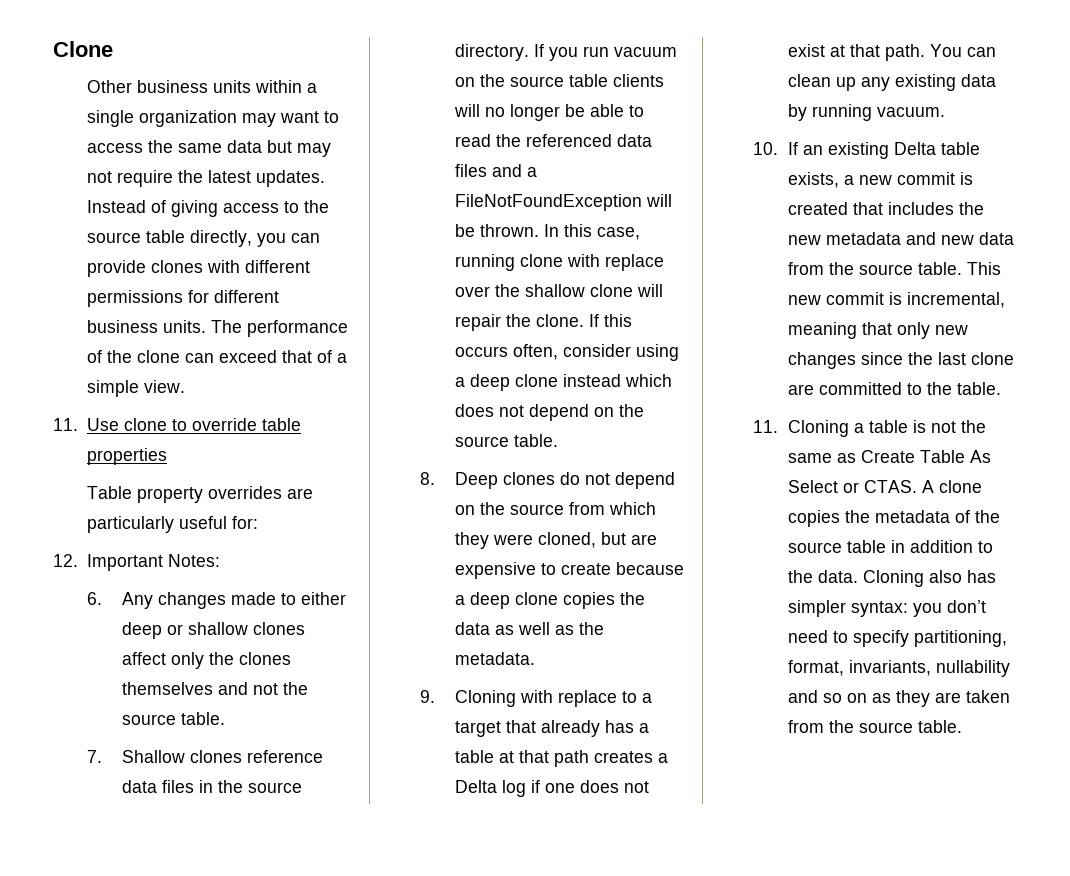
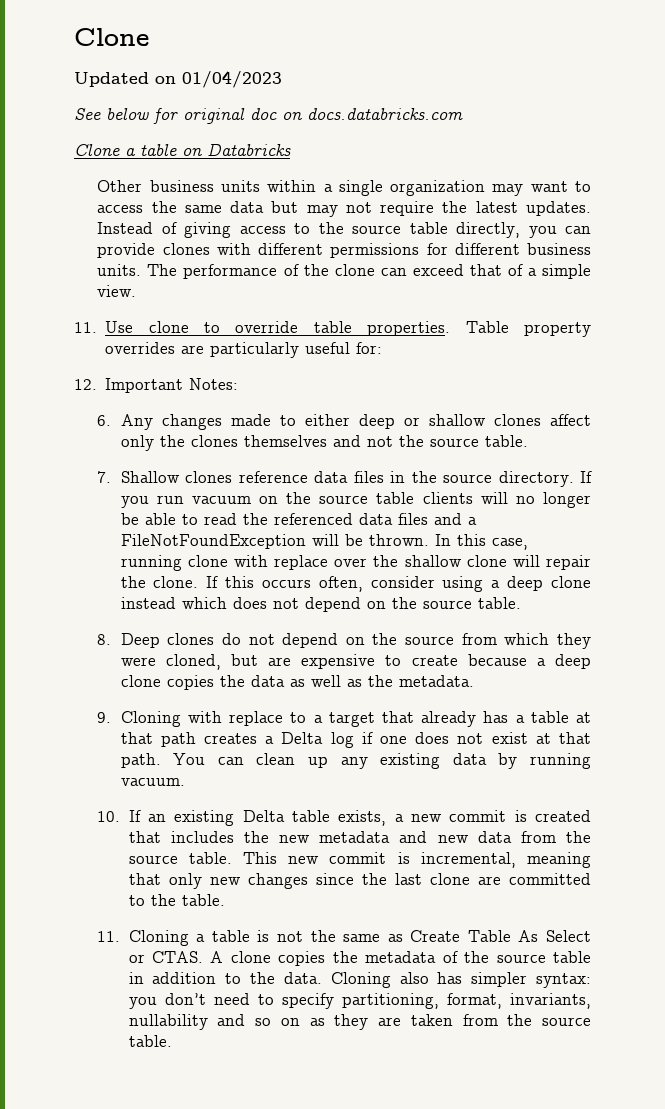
[53,41,113,57] Clone -> [74,28,149,46] [74,71,282,88] [74,108,463,124] [74,143,291,156] Clone // Updated on 01/04/2023 // See below for original doc on docs.databricks.com // Clone a table on Databricks
[87,448,168,465] properties // -> [367,321,451,336] properties.

